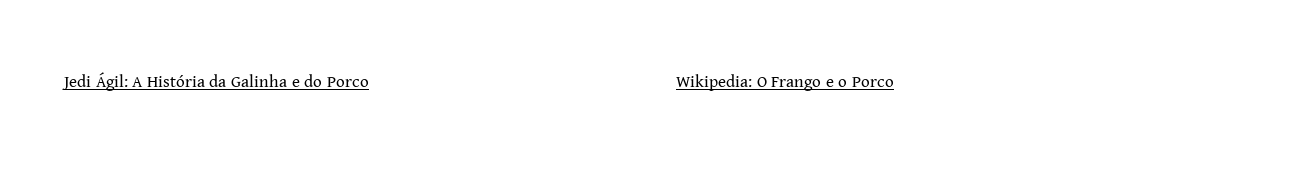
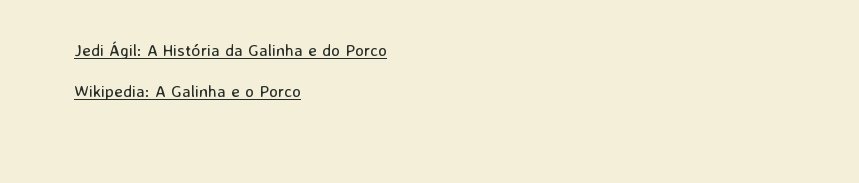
[756,77,822,91] O Frango -> [155,85,226,97] A Galinha

